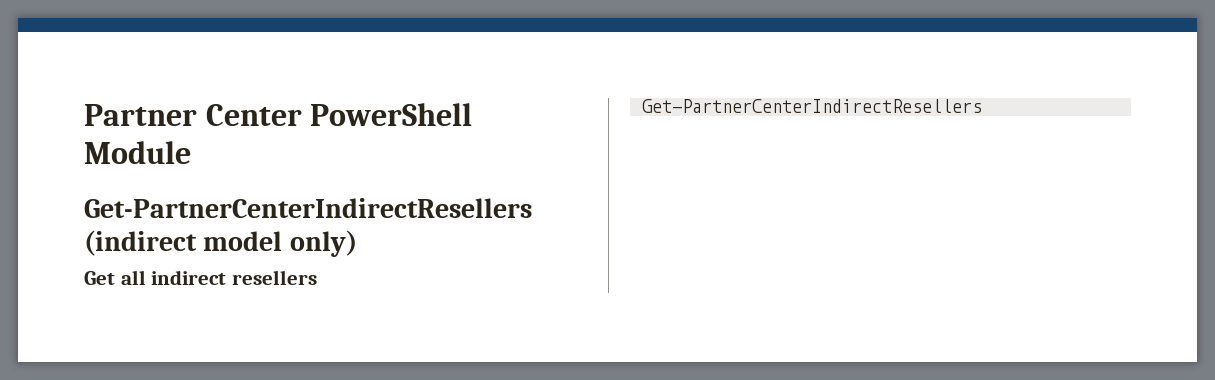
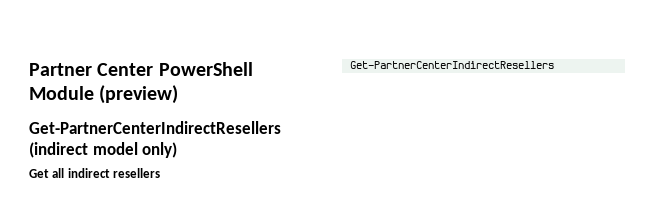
(191, 152) none -> [99,85,179,104] (preview)

